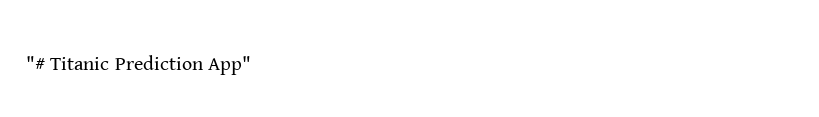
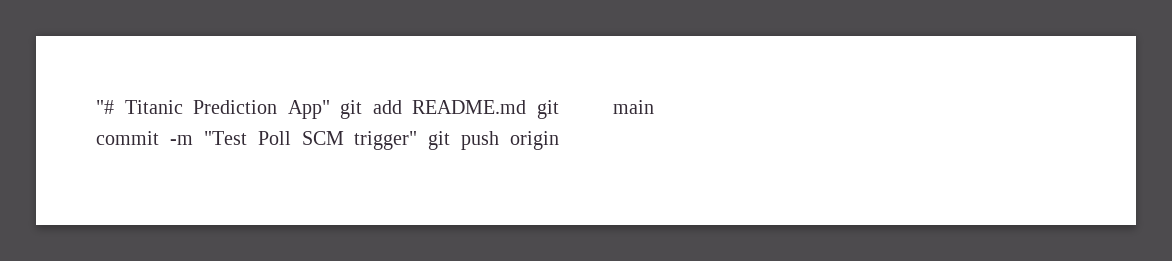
(251, 65) none -> [340,100,559,119] [96,131,559,150] [613,100,654,114] git add README.md git commit -m "Test Poll SCM trigger" git push origin main

